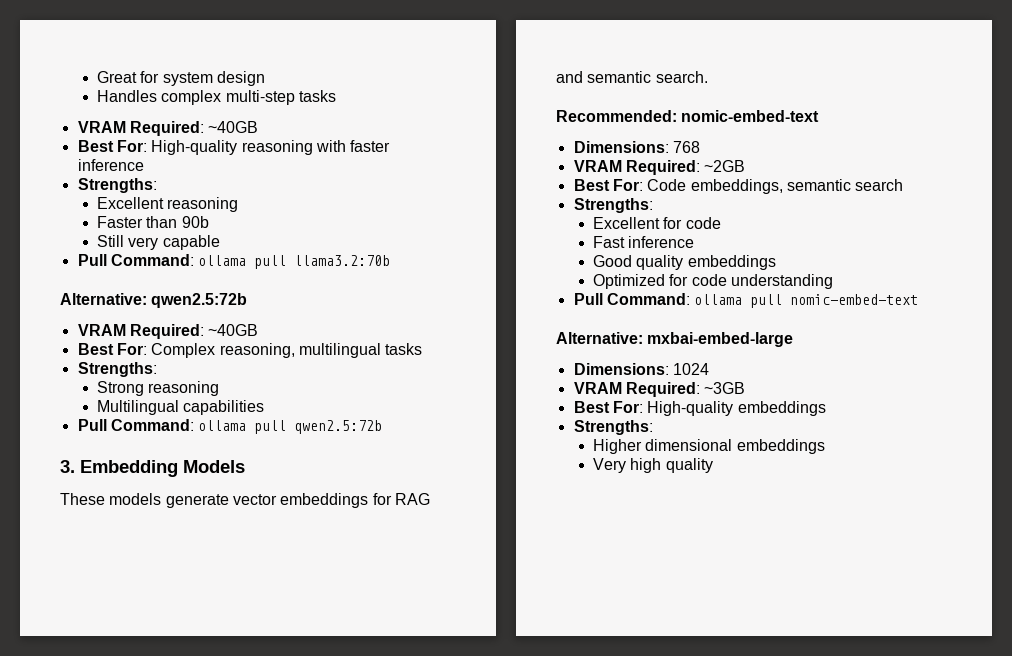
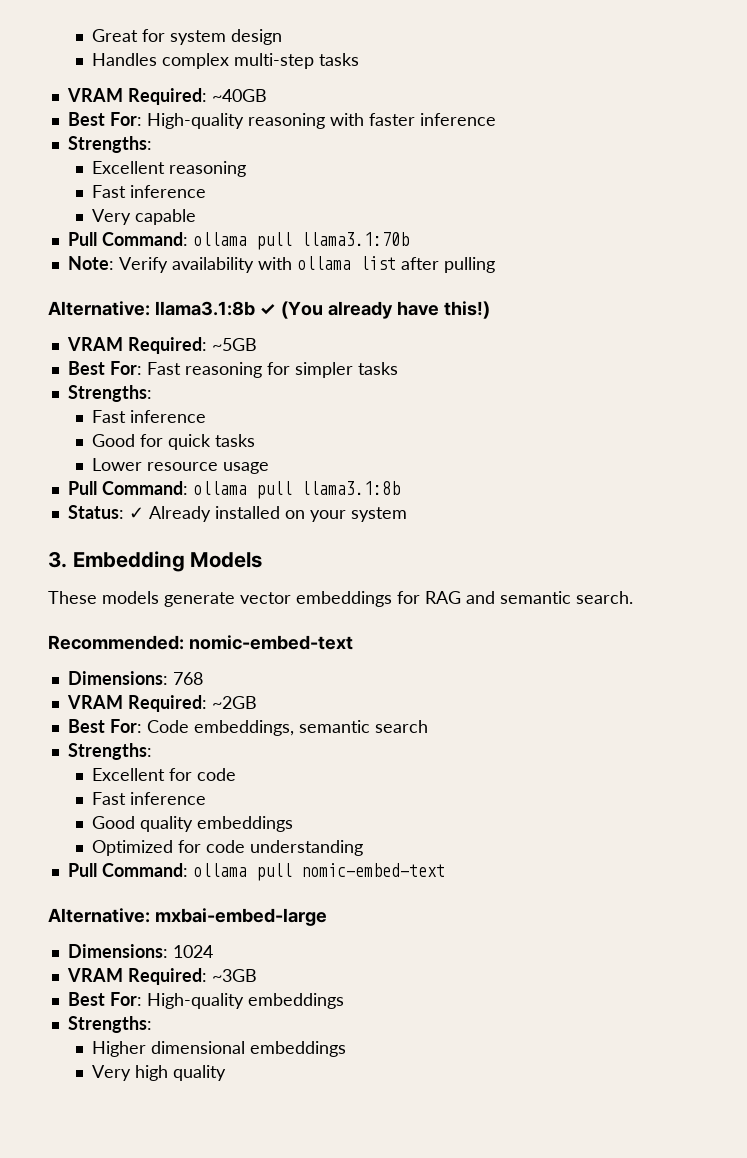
[97,216,209,228] [97,235,159,250] Faster than 90b // Still very -> [92,185,207,198] [92,209,132,225] Fast inference // Very
[294,255,391,266] [60,293,248,308] [77,324,259,339] [77,343,423,358] [77,362,157,377] [97,381,220,396] [97,400,265,415] [77,419,383,434] llama3.2:70b // Alternative: qwen2.5:72b // VRAM Required: ~40GB // Best For: Complex reasoning, multilingual tasks // Strengths: // Strong reasoning // Multilingual capabilities // Pull Command: ollama pull qwen2.5:72b -> [300,232,409,246] [67,256,495,273] [48,301,490,319] [66,337,257,354] [67,361,398,378] [67,385,152,402] [92,410,207,423] [92,434,256,450] [92,458,270,474] [67,481,400,499] [67,505,407,522] llama3.1:70b // Note: Verify availability with ollama list after pulling // Alternative: llama3.1:8b ✓ (You already have this!) // VRAM Required: ~5GB // Best For: Fast reasoning for simpler tasks // Strengths: // Fast inference // Good for quick tasks // Lower resource usage // Pull Command: ollama pull llama3.1:8b // Status: ✓ Already installed on your system

